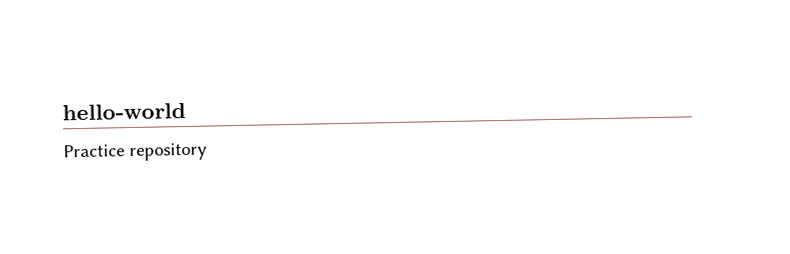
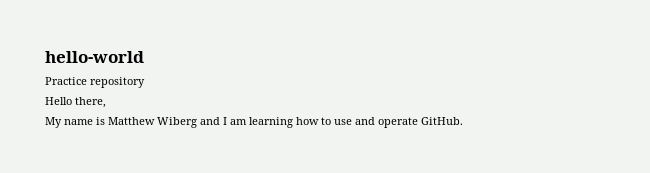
(207, 152) none -> [45,97,106,108] [45,117,463,128] // Hello there, // My name is Matthew Wiberg and I am learning how to use and operate GitHub.

